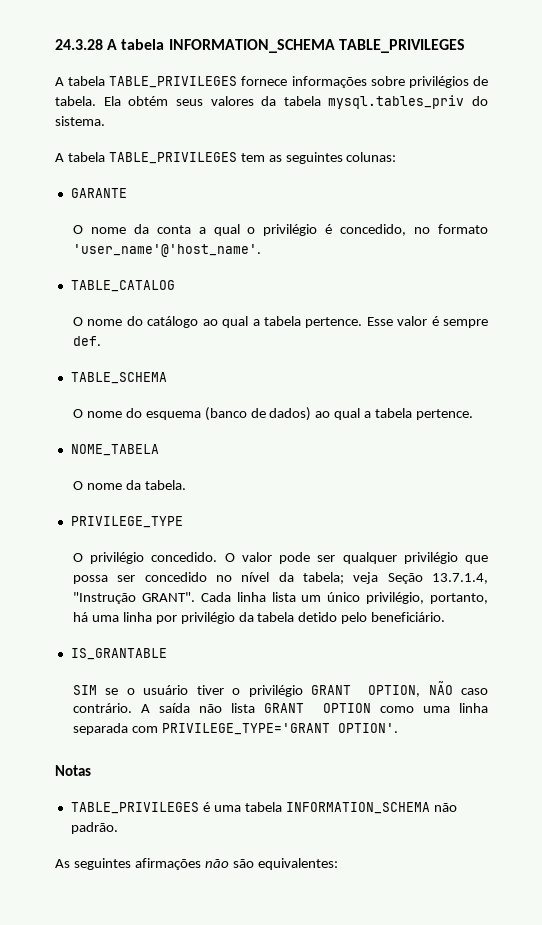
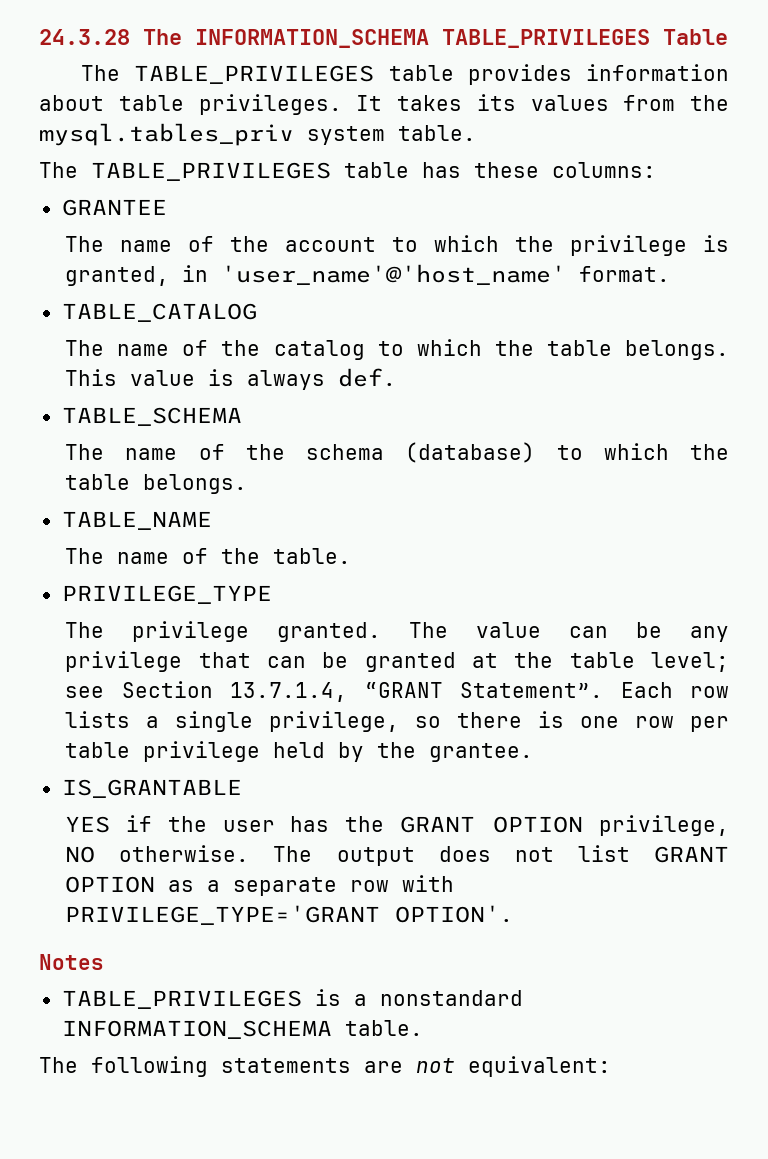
[107,39,165,50] A tabela -> [143,29,182,45] The
[55,76,489,88] [55,95,488,109] [55,116,105,126] [55,152,397,164] [70,188,127,198] [72,224,489,236] [72,244,261,257] [70,280,175,292] [72,316,489,328] [72,336,101,346] [70,372,167,384] [72,407,474,421] [70,444,159,456] [72,480,186,490] [70,516,183,528] [72,552,489,564] [72,572,488,584] [72,592,488,604] [72,612,446,624] [70,648,167,660] [72,681,488,697] [72,703,489,713] [72,723,158,735] // A tabela TABLE_PRIVILEGES fornece informações sobre privilégios de tabela. Ela obtém seus valores da tabela mysql.tables_priv do sistema. // A tabela TABLE_PRIVILEGES tem as seguintes colunas: // GARANTE // O nome da conta a qual o privilégio é concedido, no formato 'user_name'@'host_name'. // TABLE_CATALOG // O nome do catálogo ao qual a tabela pertence. Esse valor é sempre def. // TABLE_SCHEMA // O nome do esquema (banco de dados) ao qual a tabela pertence. // NOME_TABELA // O nome da tabela. // PRIVILEGE_TYPE // O privilégio concedido. O valor pode ser qualquer privilégio que possa ser concedido no nível da tabela; veja Seção 13.7.1.4, "Instrução GRANT". Cada linha lista um único privilégio, portanto, há uma linha por privilégio da tabela detido pelo beneficiário. // IS_GRANTABLE // SIM se o usuário tiver o privilégio GRANT OPTION, NÃO caso contrário. A saída não lista GRANT OPTION como uma linha separada com -> [663,29,728,45] [81,64,730,85] [39,94,729,115] [39,123,476,146] [39,162,656,181] [61,199,167,216] [65,235,729,256] [65,264,671,286] [61,303,257,322] [65,339,730,360] [65,368,397,390] [61,407,242,426] [65,442,729,463] [65,474,248,494] [61,511,212,530] [65,548,352,564] [61,585,272,604] [65,621,729,642] [65,651,729,672] [65,681,729,702] [65,711,730,732] [65,741,534,762] [61,779,242,798] [65,815,729,836] [65,845,729,866] [65,875,455,896] Table // The TABLE_PRIVILEGES table provides information about table privileges. It takes its values from the mysql.tables_priv system table. // The TABLE_PRIVILEGES table has these columns: // GRANTEE // The name of the account to which the privilege is granted, in 'user_name'@'host_name' format. // TABLE_CATALOG // The name of the catalog to which the table belongs. This value is always def. // TABLE_SCHEMA // The name of the schema (database) to which the table belongs. // TABLE_NAME // The name of the table. // PRIVILEGE_TYPE // The privilege granted. The value can be any privilege that can be granted at the table level; see Section 13.7.1.4, “GRANT Statement”. Each row lists a single privilege, so there is one row per table privilege held by the grantee. // IS_GRANTABLE // YES if the user has the GRANT OPTION privilege, NO otherwise. The output does not list GRANT OPTION as a separate row with
[55,765,91,776] [70,802,457,814] [70,822,118,834] [55,858,338,870] Notas // TABLE_PRIVILEGES é uma tabela INFORMATION_SCHEMA não padrão. // As seguintes afirmações não são equivalentes: -> [39,954,104,970] [61,989,523,1009] [61,1020,423,1039] [39,1056,611,1077] Notes // TABLE_PRIVILEGES is a nonstandard INFORMATION_SCHEMA table. // The following statements are not equivalent:

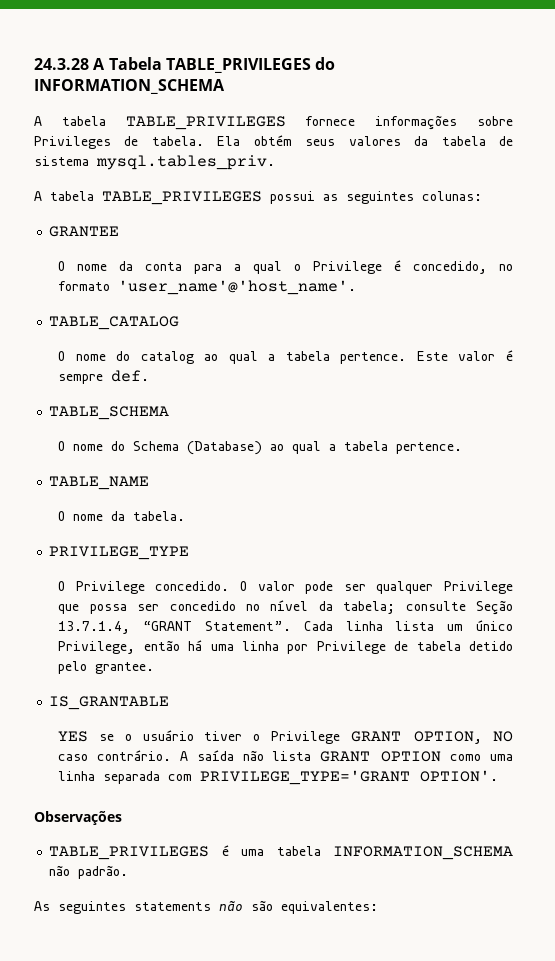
[143,29,728,48] [81,64,730,85] [39,94,729,115] [39,123,476,146] [39,162,656,181] [61,199,167,216] [65,235,729,256] [65,264,671,286] [61,303,257,322] [65,339,730,360] [65,368,397,390] [61,407,242,426] [65,442,729,463] [65,474,248,494] [61,511,212,530] [65,548,352,564] [61,585,272,604] [65,621,729,642] [65,651,729,672] [65,681,729,702] [65,711,730,732] [65,741,534,762] [61,779,242,798] [65,815,729,836] [65,845,729,866] [65,875,455,896] The INFORMATION_SCHEMA TABLE_PRIVILEGES Table // The TABLE_PRIVILEGES table provides information about table privileges. It takes its values from the mysql.tables_priv system table. // The TABLE_PRIVILEGES table has these columns: // GRANTEE // The name of the account to which the privilege is granted, in 'user_name'@'host_name' format. // TABLE_CATALOG // The name of the catalog to which the table belongs. This value is always def. // TABLE_SCHEMA // The name of the schema (database) to which the table belongs. // TABLE_NAME // The name of the table. // PRIVILEGE_TYPE // The privilege granted. The value can be any privilege that can be granted at the table level; see Section 13.7.1.4, “GRANT Statement”. Each row lists a single privilege, so there is one row per table privilege held by the grantee. // IS_GRANTABLE // YES if the user has the GRANT OPTION privilege, NO otherwise. The output does not list GRANT OPTION as a separate row with -> [93,57,336,73] [34,79,225,94] [34,115,513,130] [34,135,514,149] [34,155,275,170] [34,191,482,205] [49,226,120,237] [58,260,513,274] [58,280,357,295] [49,316,180,330] [58,350,513,364] [58,370,150,384] [49,406,170,420] [58,441,463,455] [49,476,150,490] [58,511,186,521] [49,546,190,560] [58,581,513,594] [58,600,513,615] [58,620,513,634] [58,640,513,654] [58,661,155,674] [49,696,170,710] [58,730,513,744] [58,750,514,762] [58,771,193,784] A Tabela TABLE_PRIVILEGES do INFORMATION_SCHEMA // A tabela TABLE_PRIVILEGES fornece informações sobre Privileges de tabela. Ela obtém seus valores da tabela de sistema mysql.tables_priv. // A tabela TABLE_PRIVILEGES possui as seguintes colunas: // GRANTEE // O nome da conta para a qual o Privilege é concedido, no formato 'user_name'@'host_name'. // TABLE_CATALOG // O nome do catalog ao qual a tabela pertence. Este valor é sempre def. // TABLE_SCHEMA // O nome do Schema (Database) ao qual a tabela pertence. // TABLE_NAME // O nome da tabela. // PRIVILEGE_TYPE // O Privilege concedido. O valor pode ser qualquer Privilege que possa ser concedido no nível da tabela; consulte Seção 13.7.1.4, “GRANT Statement”. Cada linha lista um único Privilege, então há uma linha por Privilege de tabela detido pelo grantee. // IS_GRANTABLE // YES se o usuário tiver o Privilege GRANT OPTION, NO caso contrário. A saída não lista GRANT OPTION como uma linha separada com
[39,954,104,970] [61,989,523,1009] [61,1020,423,1039] [39,1056,611,1077] Notes // TABLE_PRIVILEGES is a nonstandard INFORMATION_SCHEMA table. // The following statements are not equivalent: -> [34,811,122,825] [49,845,513,860] [49,865,129,879] [34,900,378,914] Observações // TABLE_PRIVILEGES é uma tabela INFORMATION_SCHEMA não padrão. // As seguintes statements não são equivalentes:

